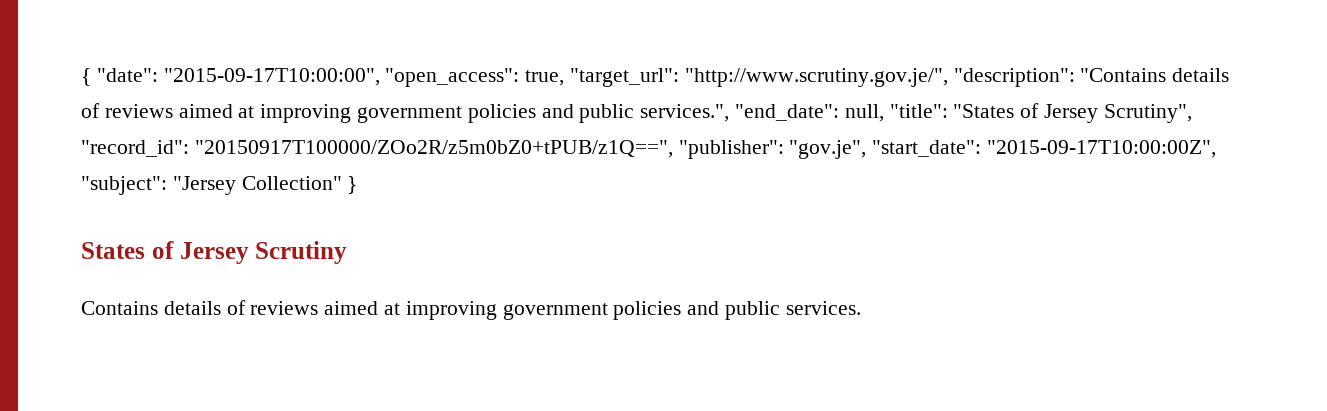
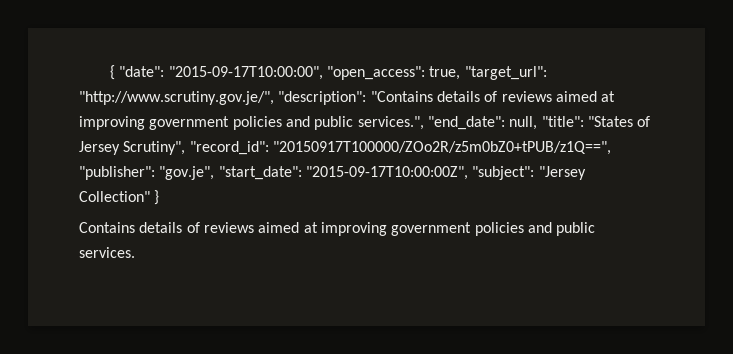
[81,241,348,264] // States of Jersey Scrutiny -> (160, 197) none

